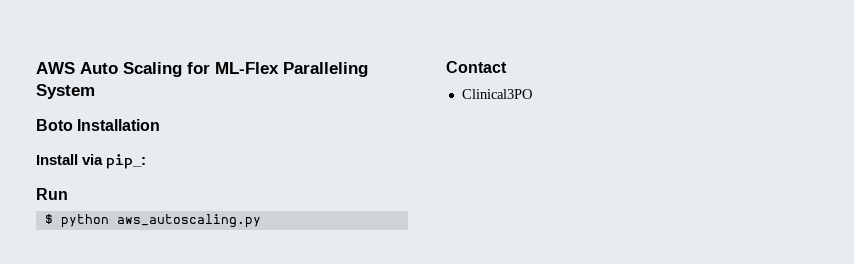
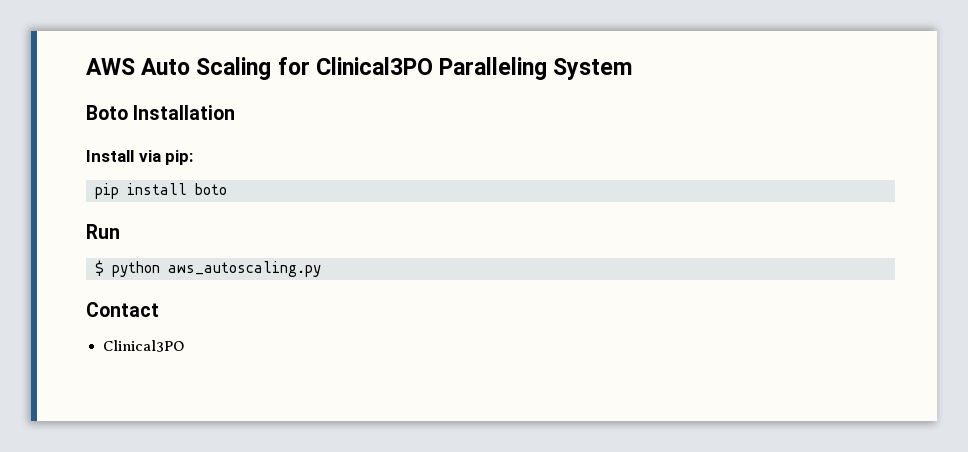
[215,62,279,74] ML-Flex -> [315,57,433,75] Clinical3PO
[106,154,147,169] pip_: -> [165,150,194,165] [95,183,227,199] pip: // pip install boto

